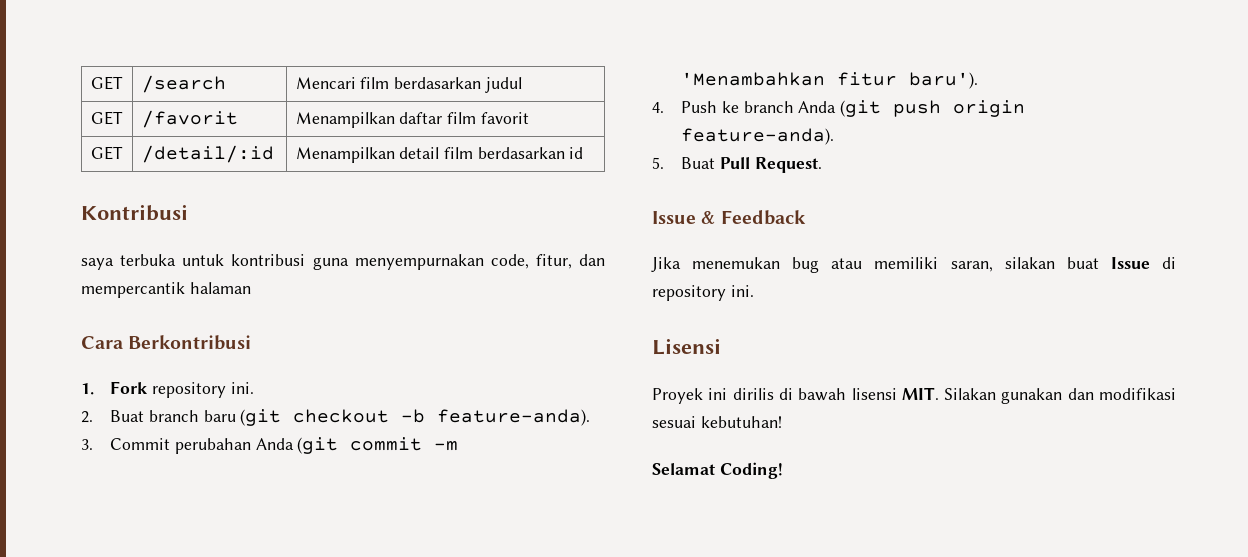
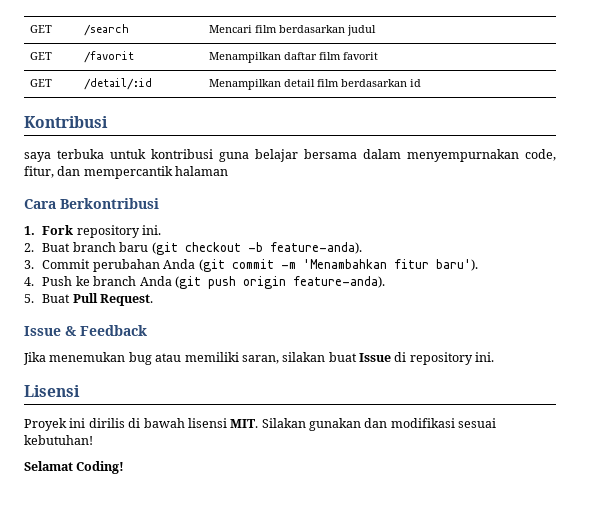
(349, 263) none -> [255,149,401,162] belajar bersama dalam

